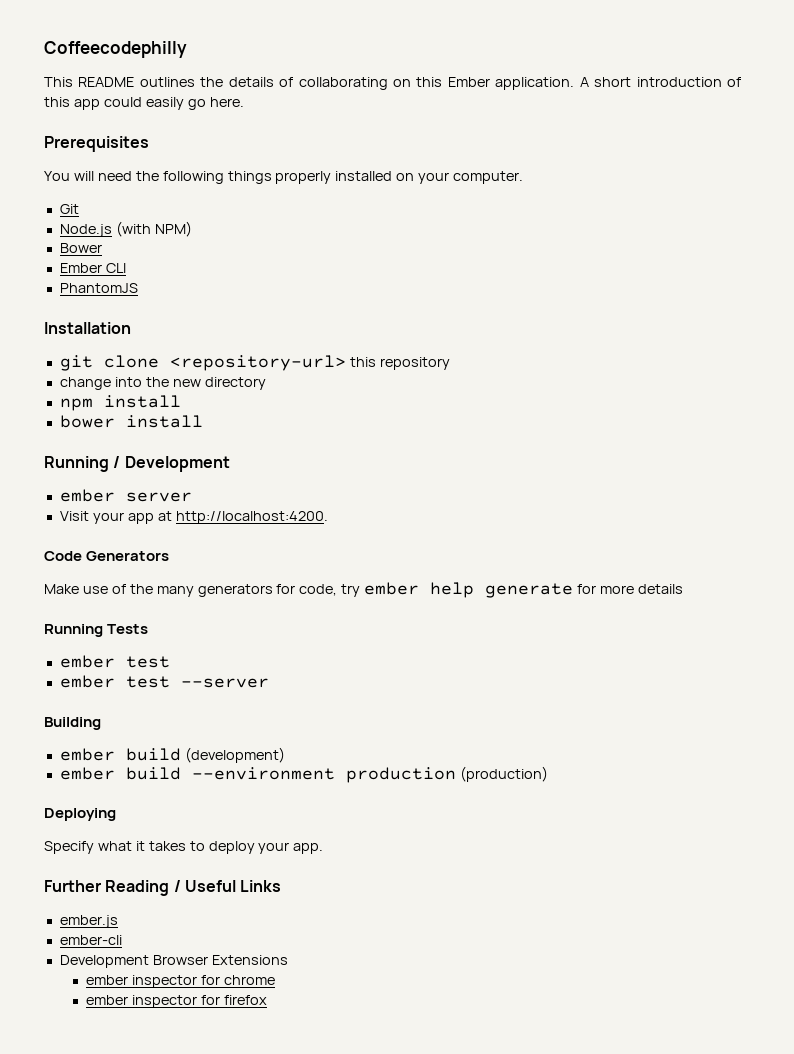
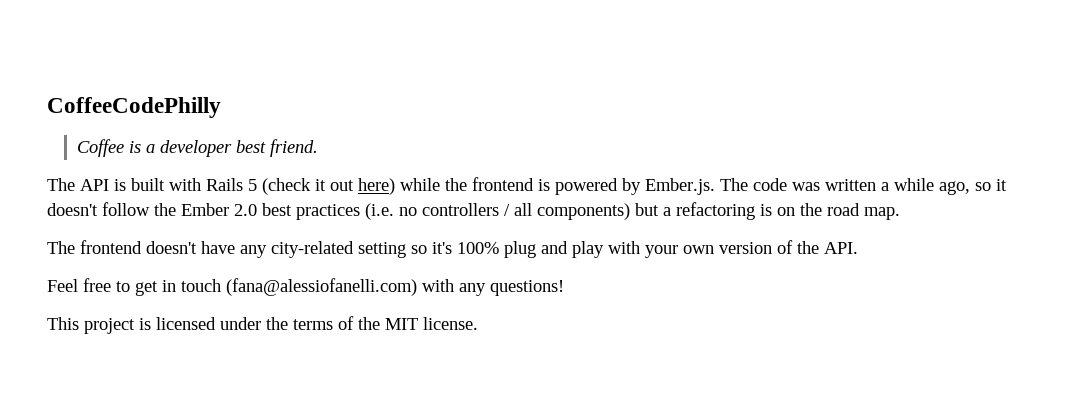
[44,41,187,58] [44,77,741,90] [44,97,244,110] [44,136,149,152] [44,171,524,184] [59,204,79,214] [59,221,192,237] [59,243,102,253] [59,263,126,273] [59,283,138,293] [44,322,131,334] [59,355,450,371] [59,377,266,390] [59,395,181,411] [59,415,203,428] [44,456,230,472] [59,489,192,502] [59,511,328,524] [44,551,170,561] [44,582,683,598] [44,624,149,637] [59,655,170,668] [59,675,269,688] [44,717,101,730] [59,747,285,763] [59,766,548,783] [44,808,116,821] [44,841,324,854] [44,880,282,896] [59,915,118,928] [59,935,122,945] [59,955,288,968] [86,975,276,988] [86,995,268,1008] Coffeecodephilly // This README outlines the details of collaborating on this Ember application. A short introduction of this app could easily go here. // Prerequisites // You will need the following things properly installed on your computer. // Git // Node.js (with NPM) // Bower // Ember CLI // PhantomJS // Installation // git clone <repository-url> this repository // change into the new directory // npm install // bower install // Running / Development // ember server // Visit your app at http://localhost:4200. // Code Generators // Make use of the many generators for code, try ember help generate for more details // Running Tests // ember test // ember test --server // Building // ember build (development) // ember build --environment production (production) // Deploying // Specify what it takes to deploy your app. // Further Reading / Useful Links // ember.js // ember-cli // Development Browser Extensions // ember inspector for chrome // ember inspector for firefox -> [47,97,221,118] [77,139,319,157] [47,177,1007,195] [47,202,900,220] [47,240,858,258] [47,278,564,296] [47,316,478,334] CoffeeCodePhilly // Coffee is a developer best friend. // The API is built with Rails 5 (check it out here) while the frontend is powered by Ember.js. The code was written a while ago, so it doesn't follow the Ember 2.0 best practices (i.e. no controllers / all components) but a refactoring is on the road map. // The frontend doesn't have any city-related setting so it's 100% plug and play with your own version of the API. // Feel free to get in touch (fana@alessiofanelli.com) with any questions! // This project is licensed under the terms of the MIT license.

